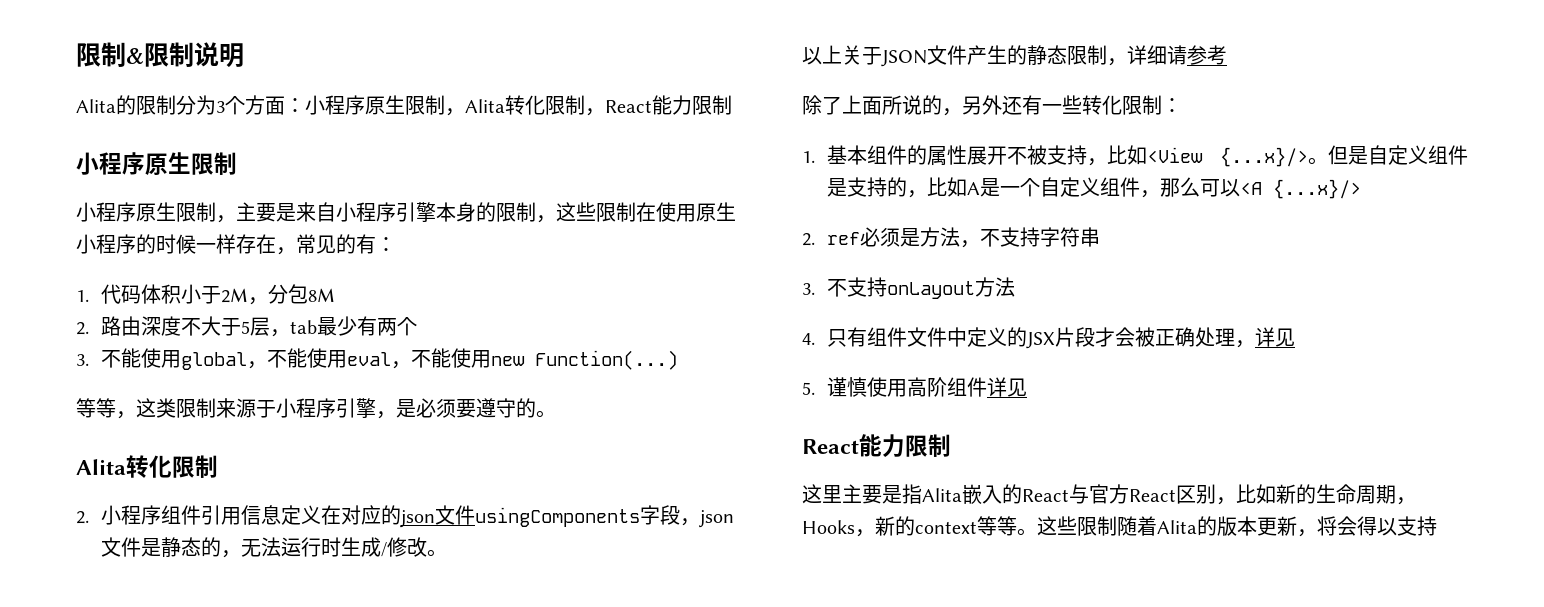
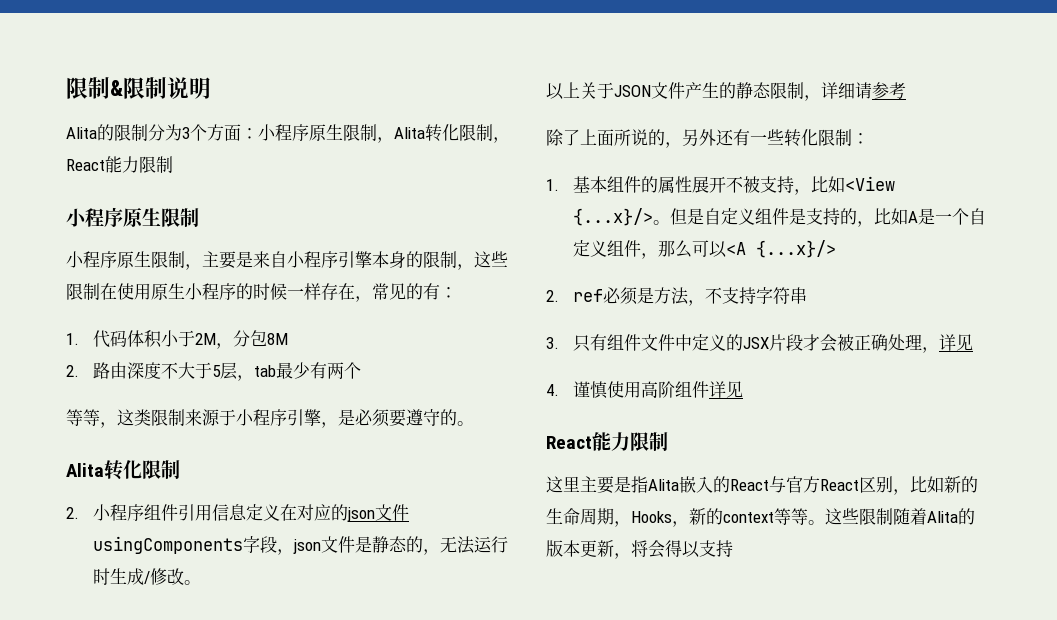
[76,348,678,370] // 3.不能使用global，不能使用eval，不能使用new Function(...) -> (362, 370) none
[826,277,1015,299] [802,333,815,345] 不支持onLayout方法 // 4. -> (559, 343) none
[802,382,815,395] 5. -> [546,384,559,396] 4.

